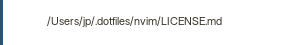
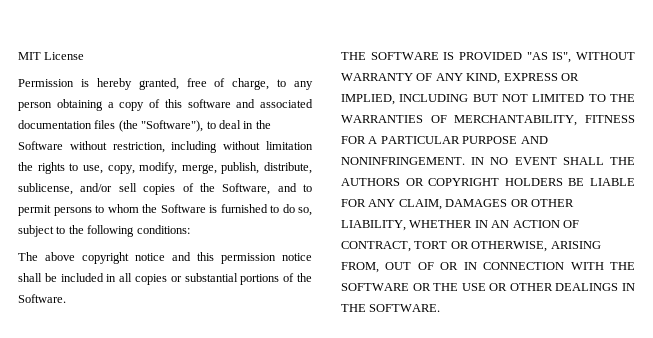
[47,16,222,28] /Users/jp/.dotfiles/nvim/LICENSE.md -> [18,52,85,60] [18,78,313,90] [18,99,313,111] [18,120,271,132] [18,141,313,153] [18,162,312,174] [18,183,312,195] [18,204,312,216] [18,225,190,237] [18,252,312,264] [18,273,313,285] [18,294,66,303] [341,52,635,63] [341,73,579,84] [341,94,635,105] [341,115,635,126] [341,136,548,144] [341,157,635,165] [341,178,635,186] [341,199,574,210] [341,220,579,231] [341,241,601,252] [341,262,635,273] [341,283,635,291] [341,304,441,312] MIT License // Permission is hereby granted, free of charge, to any person obtaining a copy of this software and associated documentation files (the "Software"), to deal in the Software without restriction, including without limitation the rights to use, copy, modify, merge, publish, distribute, sublicense, and/or sell copies of the Software, and to permit persons to whom the Software is furnished to do so, subject to the following conditions: // The above copyright notice and this permission notice shall be included in all copies or substantial portions of the Software. // THE SOFTWARE IS PROVIDED "AS IS", WITHOUT WARRANTY OF ANY KIND, EXPRESS OR IMPLIED, INCLUDING BUT NOT LIMITED TO THE WARRANTIES OF MERCHANTABILITY, FITNESS FOR A PARTICULAR PURPOSE AND NONINFRINGEMENT. IN NO EVENT SHALL THE AUTHORS OR COPYRIGHT HOLDERS BE LIABLE FOR ANY CLAIM, DAMAGES OR OTHER LIABILITY, WHETHER IN AN ACTION OF CONTRACT, TORT OR OTHERWISE, ARISING FROM, OUT OF OR IN CONNECTION WITH THE SOFTWARE OR THE USE OR OTHER DEALINGS IN THE SOFTWARE.

